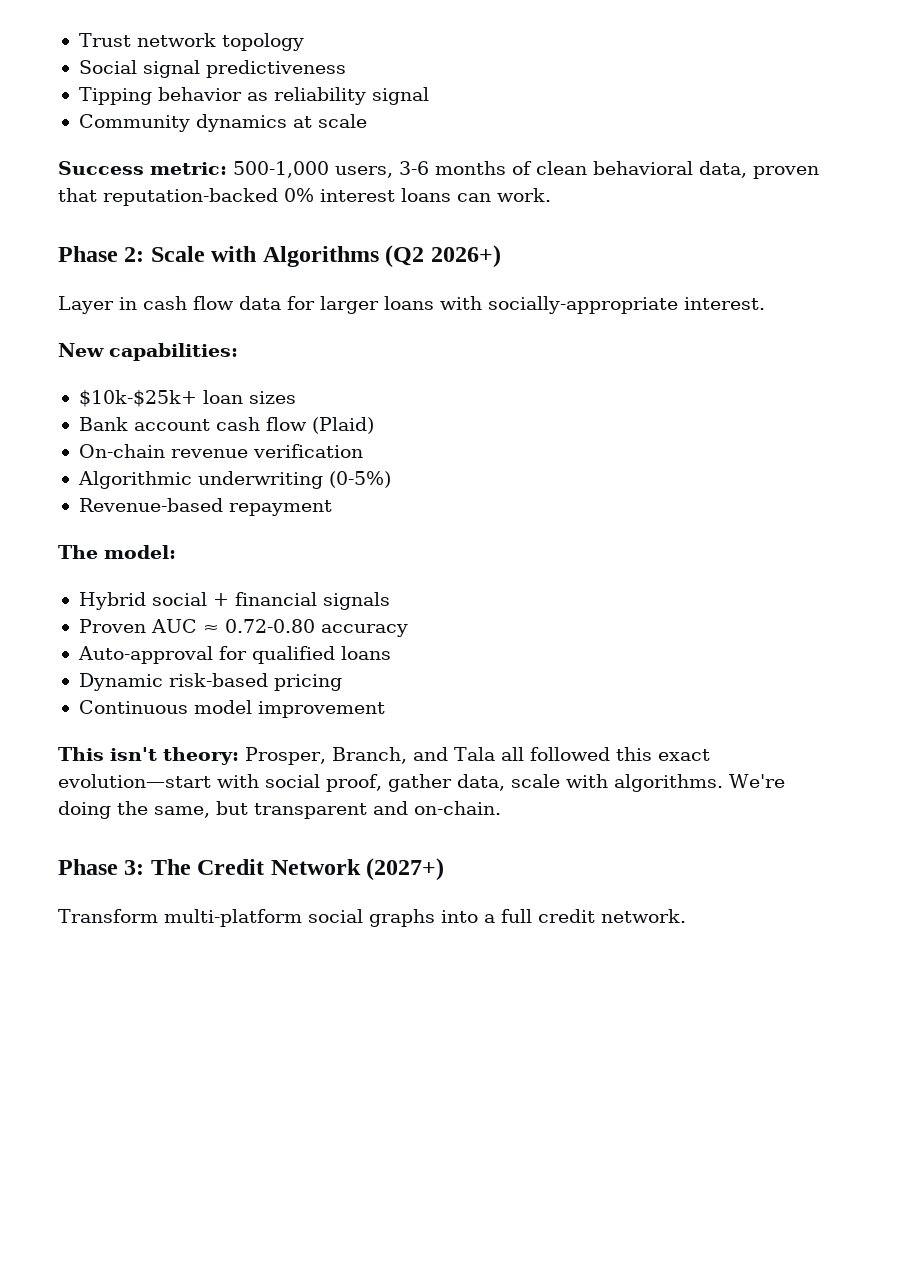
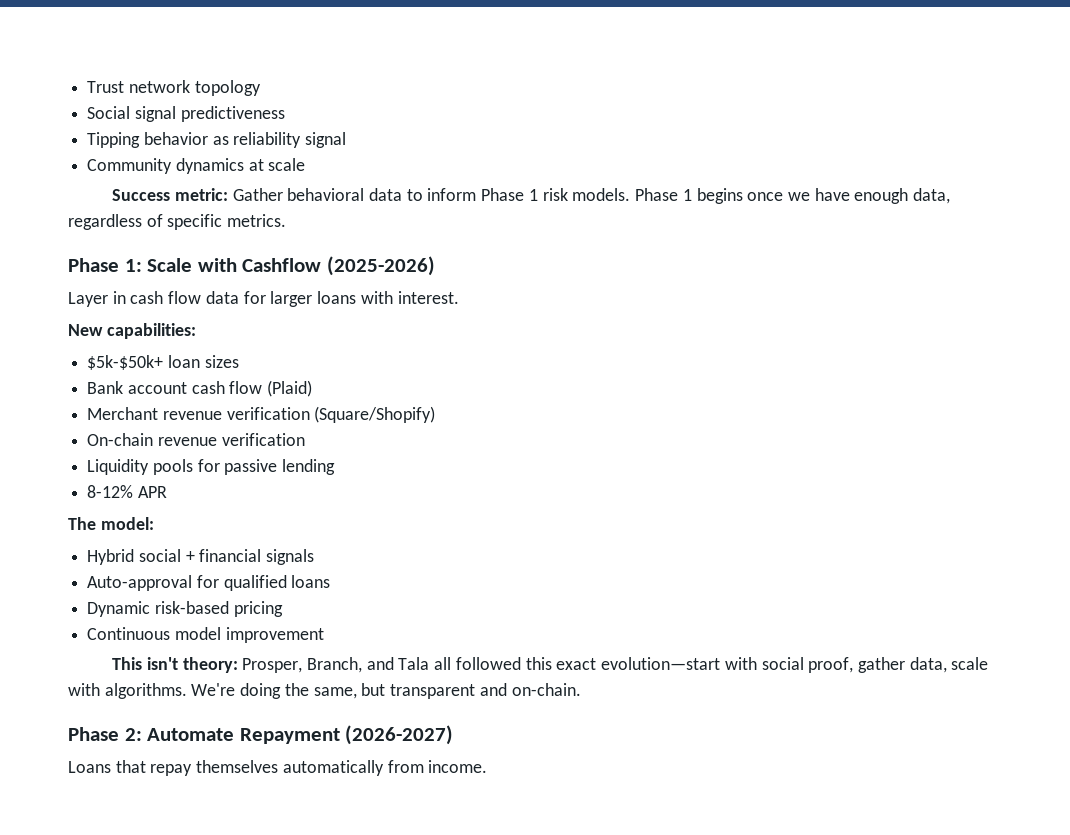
[233,161,819,179] [58,188,551,206] [58,246,145,262] 500-1,000 users, 3-6 months of clean behavioral data, proven that reputation-backed 0% interest loans can work. // Phase 2: -> [232,188,951,204] [68,214,287,230] [68,258,142,272] Gather behavioral data to inform Phase 1 risk models. Phase 1 begins once we have enough data, regardless of specific metrics. // Phase 1:
[262,245,501,268] Algorithms (Q2 2026+) -> [242,256,435,276] Cashflow (2025-2026)
[488,296,678,314] socially-appropriate -> (393, 297) none
[78,390,197,407] $10k-$25k+ -> [87,355,164,370] $5k-$50k+
(374, 425) none -> [87,406,436,423] // Merchant revenue verification (Square/Shopify)
[77,471,391,489] [78,498,332,516] Algorithmic underwriting (0-5%) // Revenue-based repayment -> [87,459,336,475] [87,485,167,498] Liquidity pools for passive lending // 8-12% APR
[78,619,408,637] // Proven AUC ≈ 0.72-0.80 accuracy -> (315, 557) none
[124,858,445,881] [58,909,686,927] 3: The Credit Network (2027+) // Transform multi-platform social graphs into a full credit network. -> [124,725,454,745] [68,760,488,776] 2: Automate Repayment (2026-2027) // Loans that repay themselves automatically from income.

